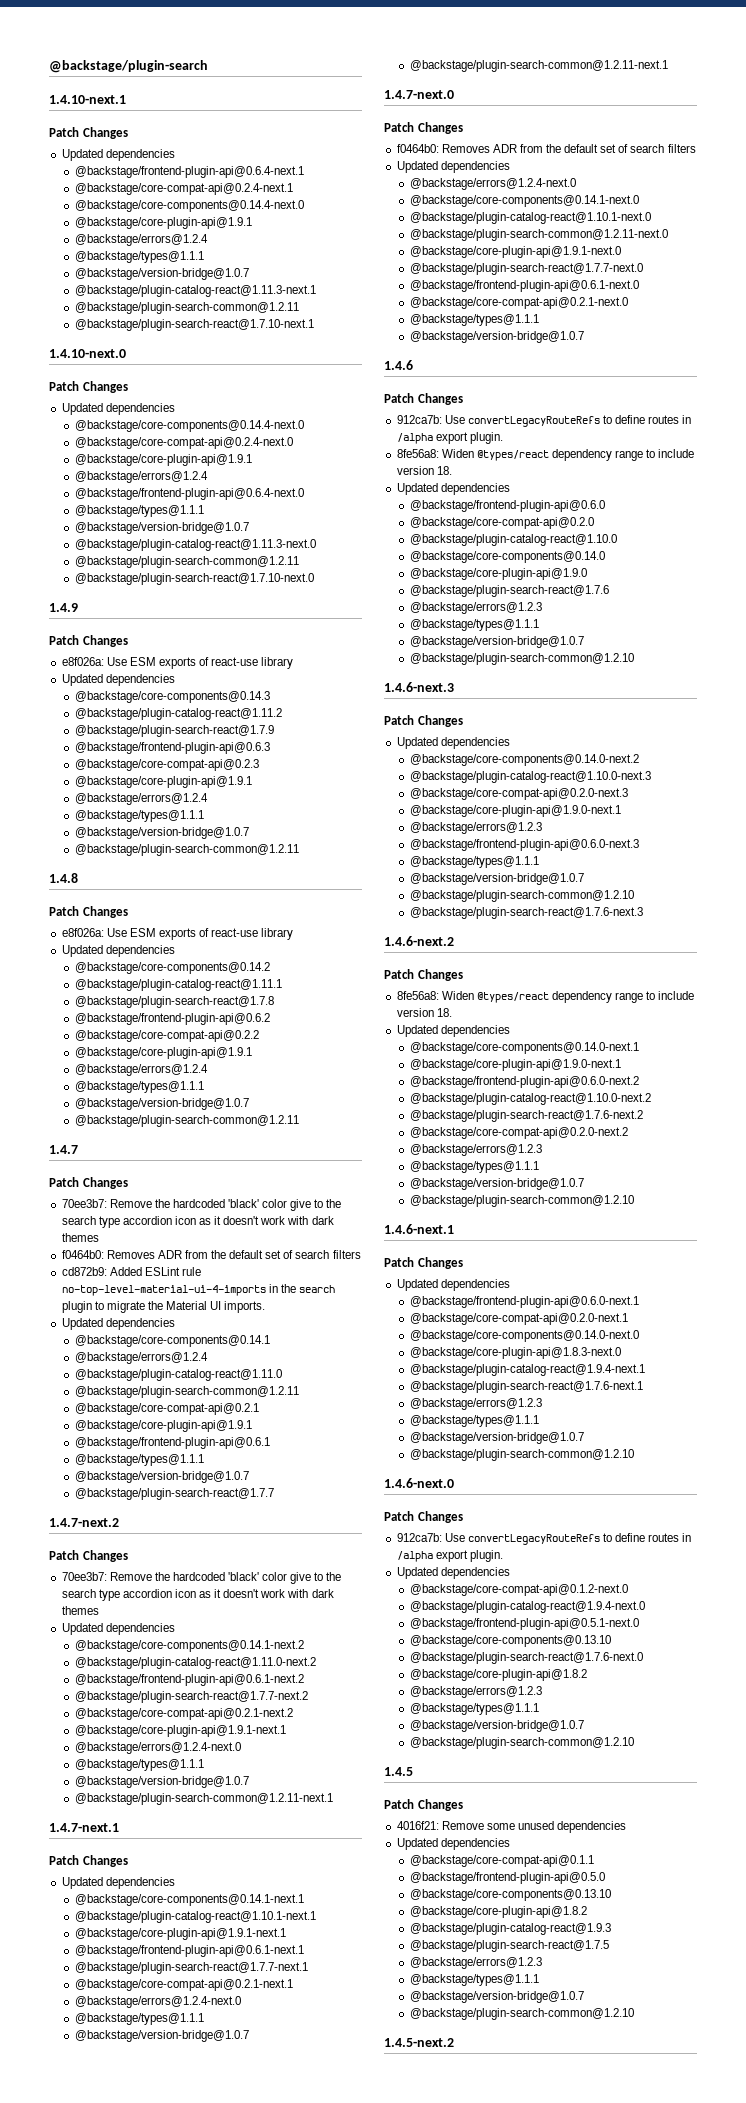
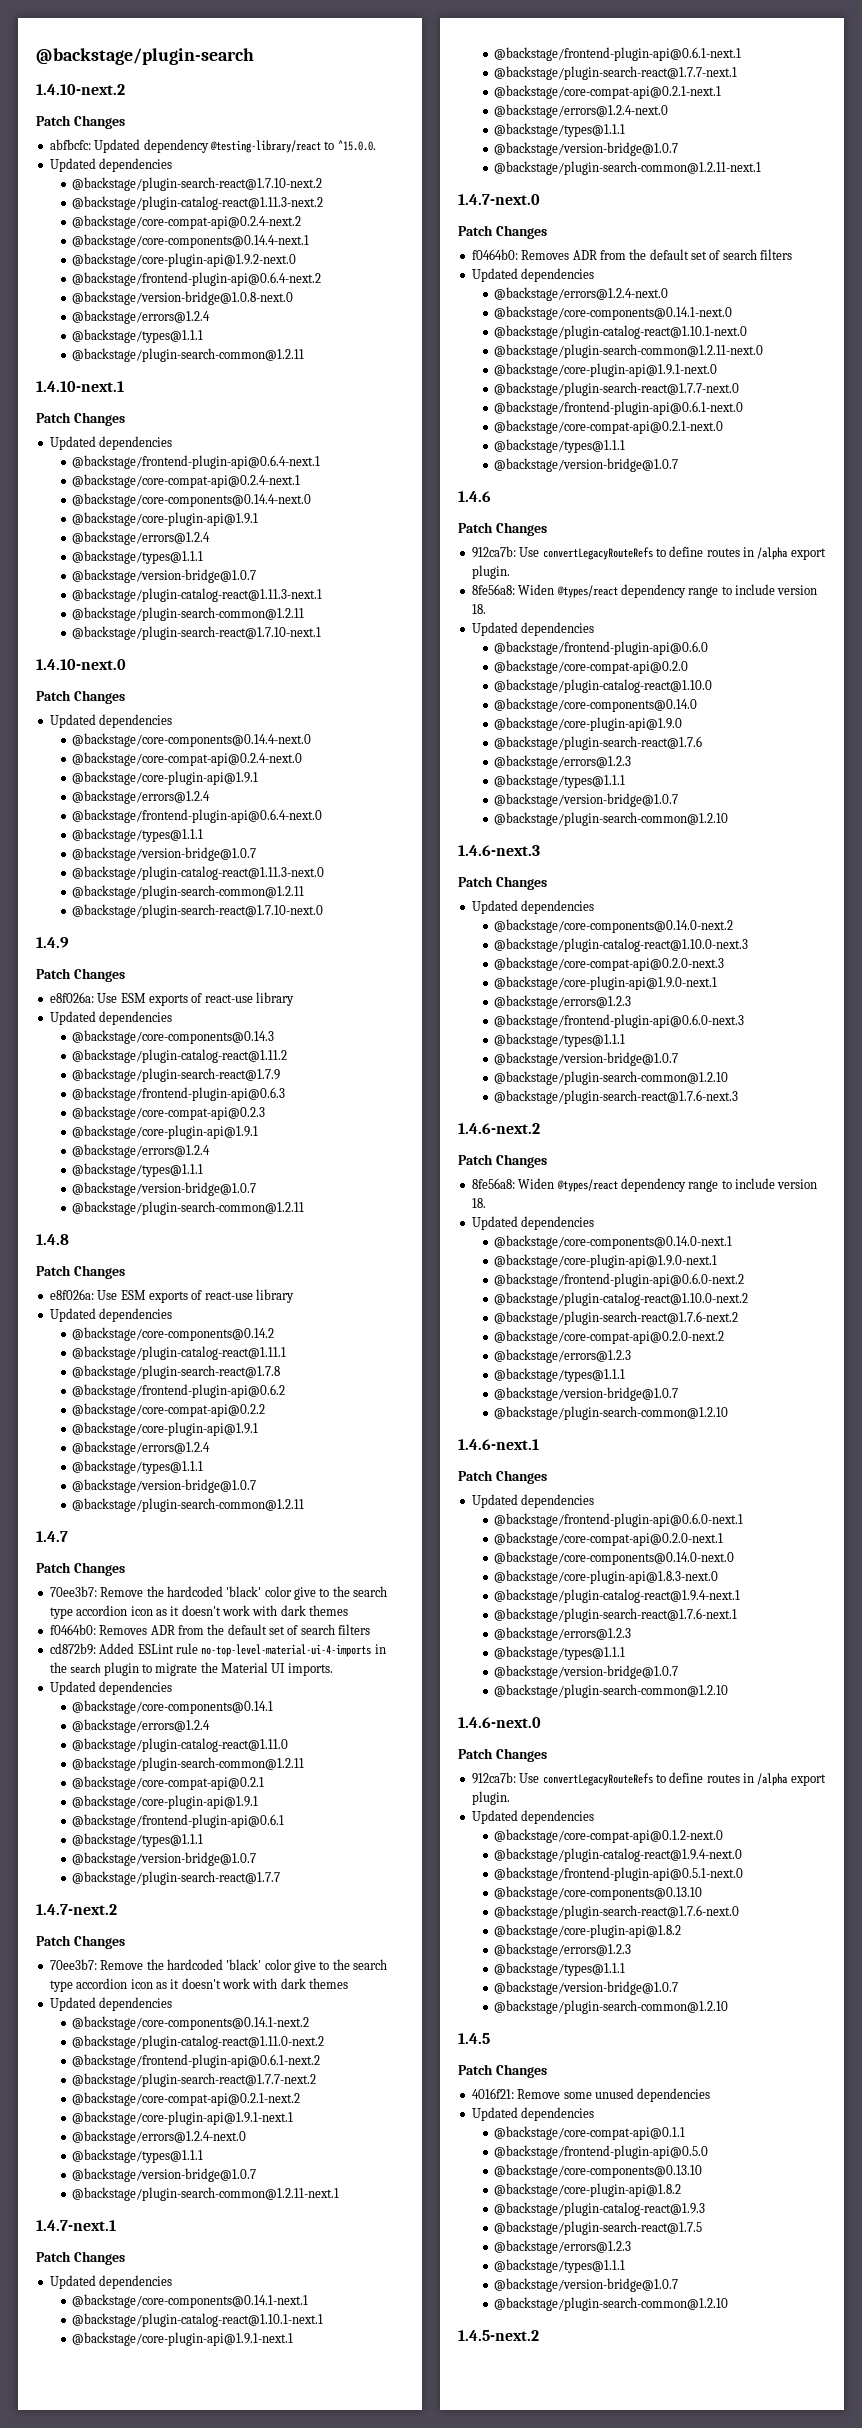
(208, 66) none -> [36,84,125,95] [36,115,125,129] [49,139,376,153] [49,158,173,172] [72,177,323,191] [72,196,324,210] [72,215,302,229] [72,234,310,248] [72,253,297,267] [72,272,322,286] [72,291,294,305] [72,310,211,324] [72,329,204,343] [72,348,305,362] // 1.4.10-next.2 // Patch Changes // abfbcfc: Updated dependency @testing-library/react to ^15.0.0. // Updated dependencies // @backstage/plugin-search-react@1.7.10-next.2 // @backstage/plugin-catalog-react@1.11.3-next.2 // @backstage/core-compat-api@0.2.4-next.2 // @backstage/core-components@0.14.4-next.1 // @backstage/core-plugin-api@1.9.2-next.0 // @backstage/frontend-plugin-api@0.6.4-next.2 // @backstage/version-bridge@1.0.8-next.0 // @backstage/errors@1.2.4 // @backstage/types@1.1.1 // @backstage/plugin-search-common@1.2.11

